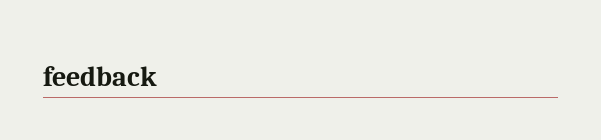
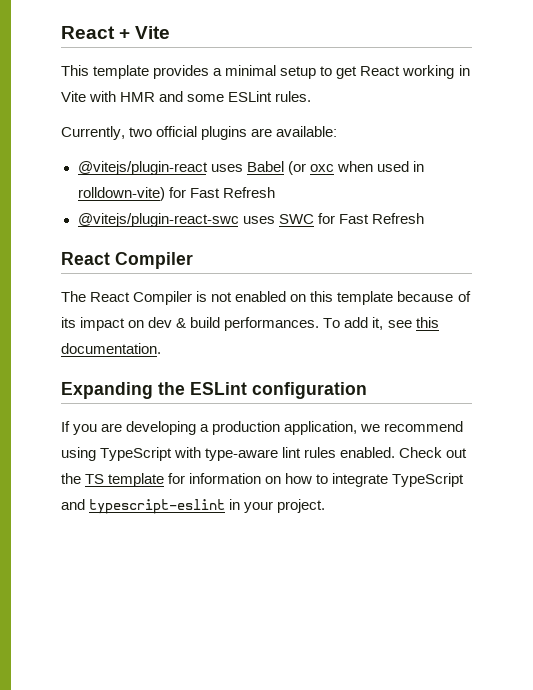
[43,66,157,86] feedback -> [61,26,171,39] [61,65,470,79] [61,91,312,102] [61,126,338,140] [77,161,424,175] [77,187,275,201] [77,213,424,227] [61,252,193,269] [61,291,471,305] [61,317,439,331] [61,343,161,354] [61,382,367,399] [61,421,464,435] [61,447,468,461] [61,473,465,487] [61,499,326,514] React + Vite // This template provides a minimal setup to get React working in Vite with HMR and some ESLint rules. // Currently, two official plugins are available: // @vitejs/plugin-react uses Babel (or oxc when used in rolldown-vite) for Fast Refresh // @vitejs/plugin-react-swc uses SWC for Fast Refresh // React Compiler // The React Compiler is not enabled on this template because of its impact on dev & build performances. To add it, see this documentation. // Expanding the ESLint configuration // If you are developing a production application, we recommend using TypeScript with type-aware lint rules enabled. Check out the TS template for information on how to integrate TypeScript and typescript-eslint in your project.

